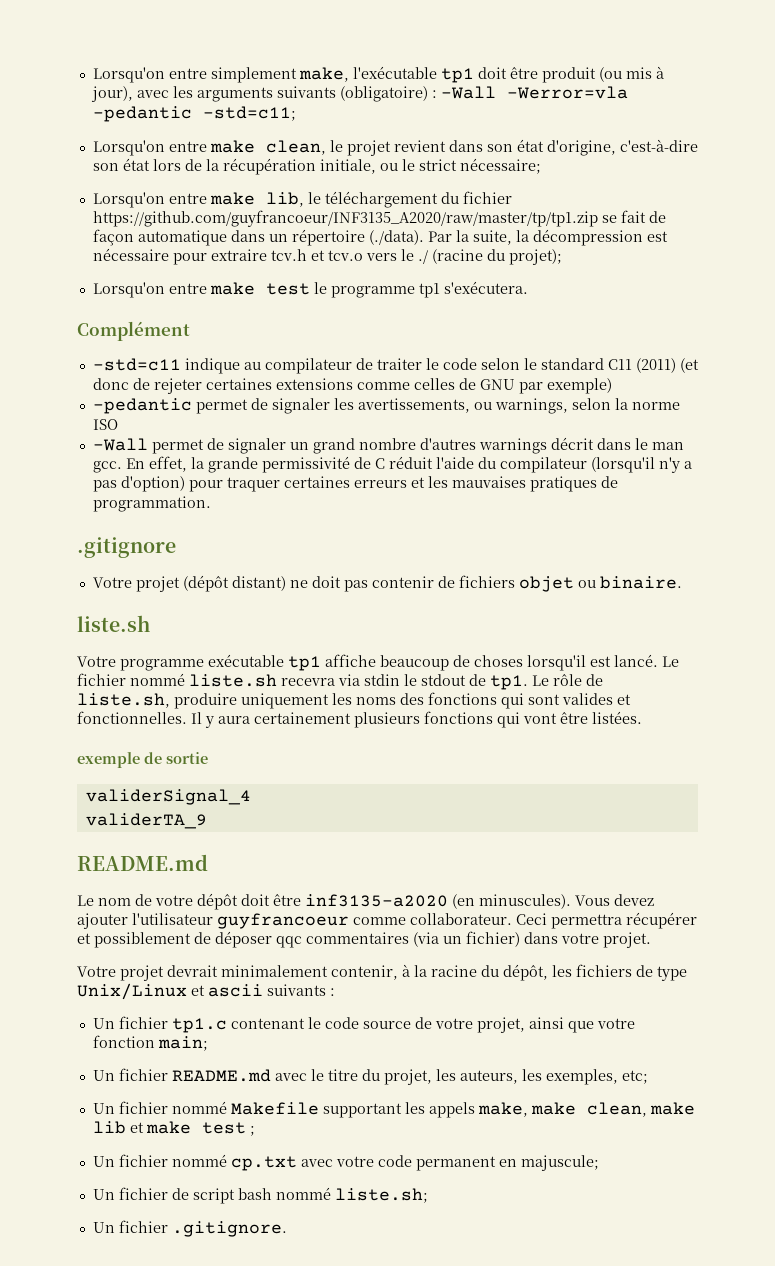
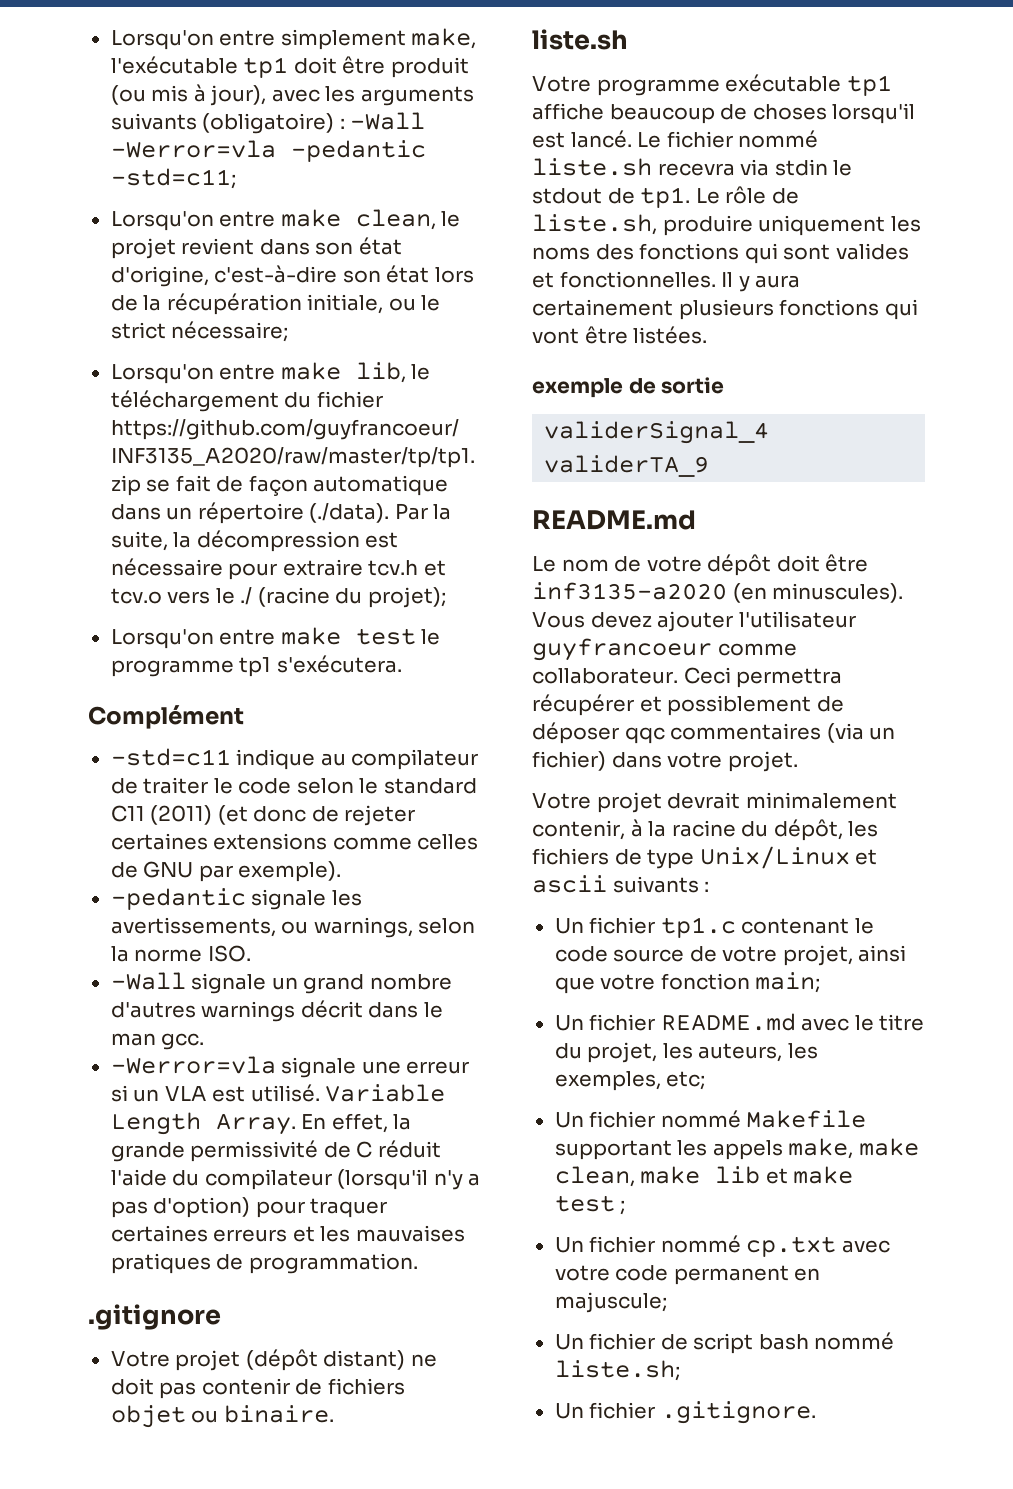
[546,378,612,394] [92,398,330,414] exemple) // -pedantic permet de signaler -> [238,861,342,882] [110,888,327,910] exemple). // -pedantic signale
[92,419,118,430] [92,438,286,454] ISO // -Wall permet de signaler -> [207,945,251,962] [110,972,267,994] ISO. // -Wall signale
(122, 467) none -> [110,1056,470,1078] [110,1084,446,1102] [110,1112,296,1135] // -Werror=vla signale une erreur si un VLA est utilisé. Variable Length Array.

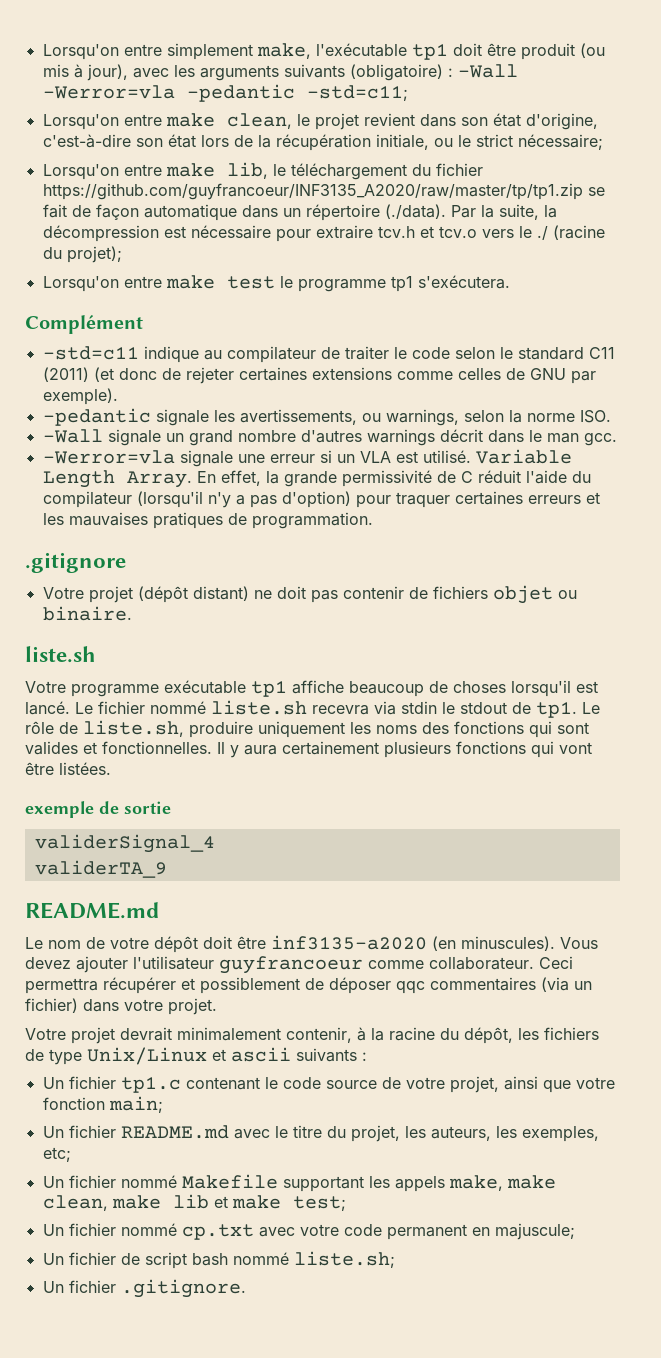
[554,1195,626,1215] test ; -> [292,1196,346,1211] test;

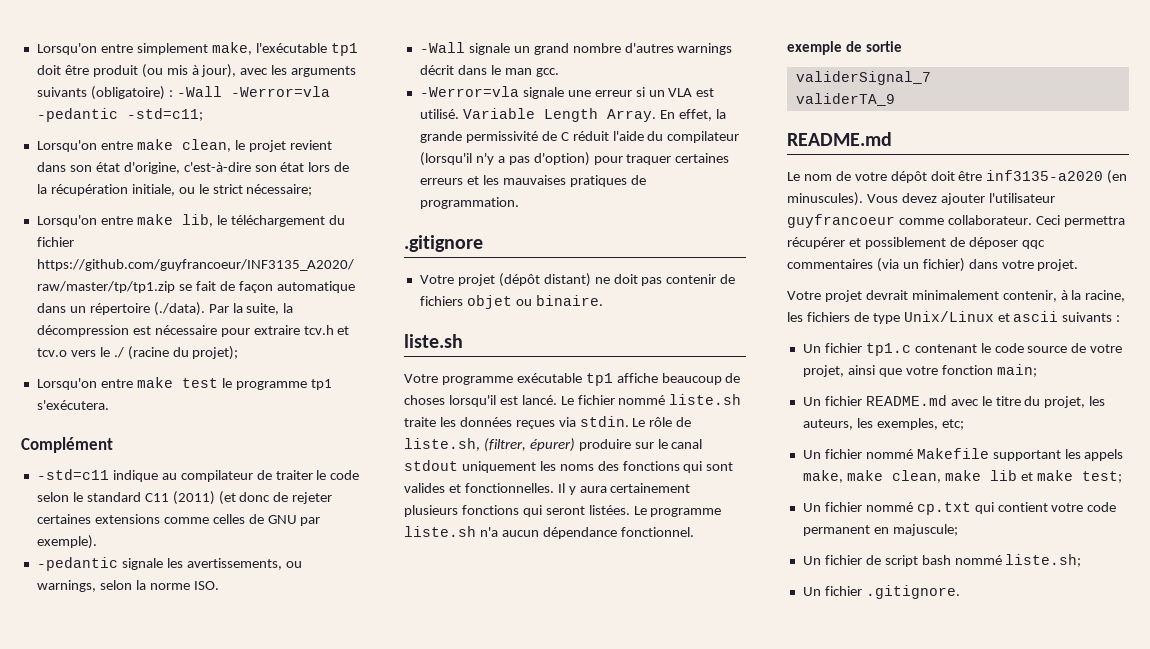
[312,701,600,718] [25,720,253,738] recevra via stdin le stdout de tp1. Le rôle de liste.sh, produire -> [404,416,692,429] [404,438,703,452] [404,460,458,471] traite les données reçues via stdin. Le rôle de liste.sh, (filtrer, épurer) produire sur le canal stdout
[559,742,592,754] [25,762,54,775] vont être -> [545,506,585,515] seront
(111, 768) none -> [633,506,722,517] [404,526,694,539] Le programme liste.sh n'a aucun dépendance fonctionnel.
[34,834,215,853] validerSignal_4 -> [795,71,931,85] validerSignal_7
[389,1027,513,1044] racine du dépôt, -> [1085,290,1126,302] racine,
[258,1227,295,1237] avec -> [974,502,1048,514] qui contient

